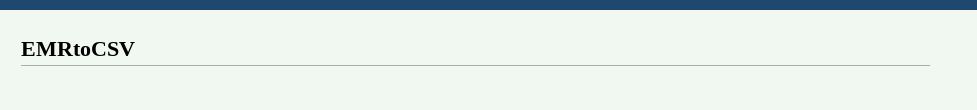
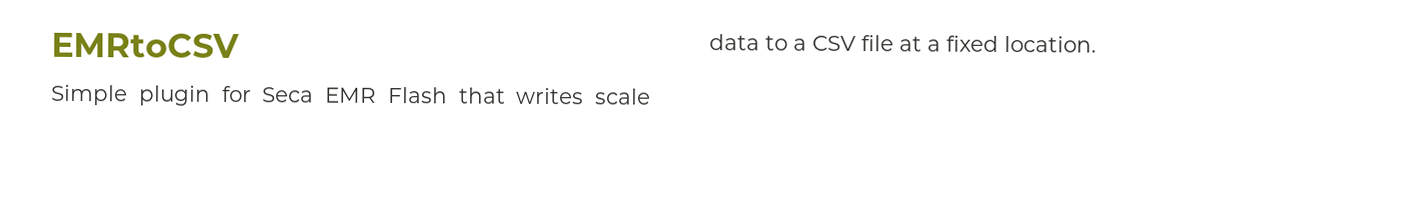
(135, 49) none -> [51,84,651,106] [709,34,1097,53] // Simple plugin for Seca EMR Flash that writes scale data to a CSV file at a fixed location.

